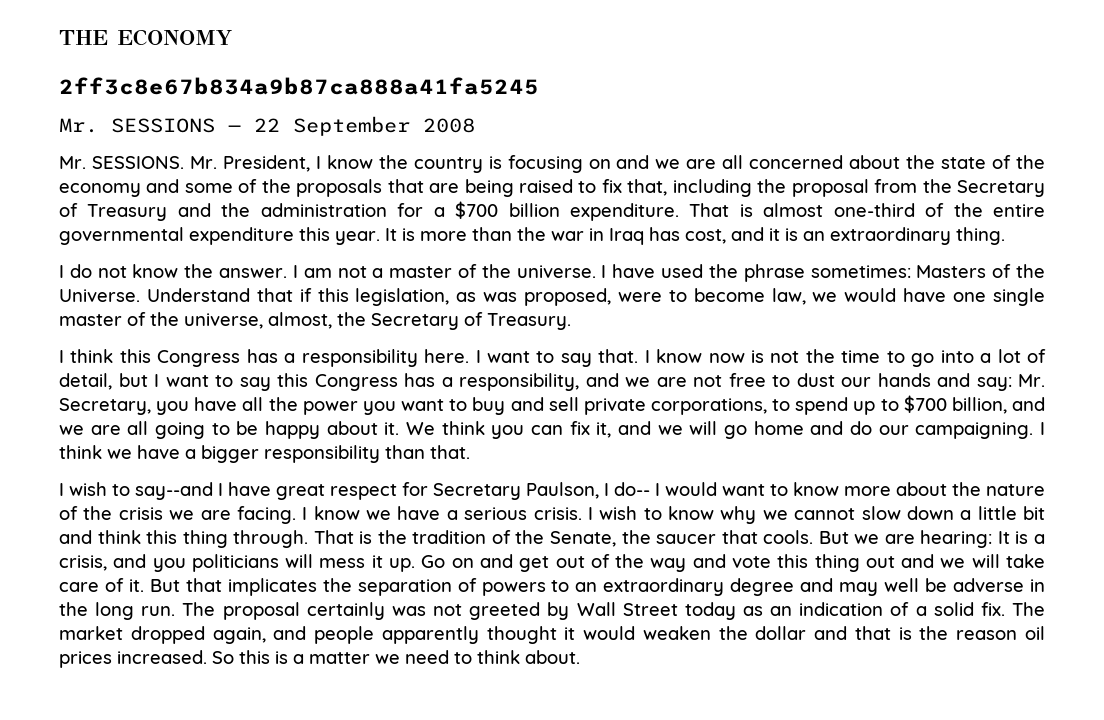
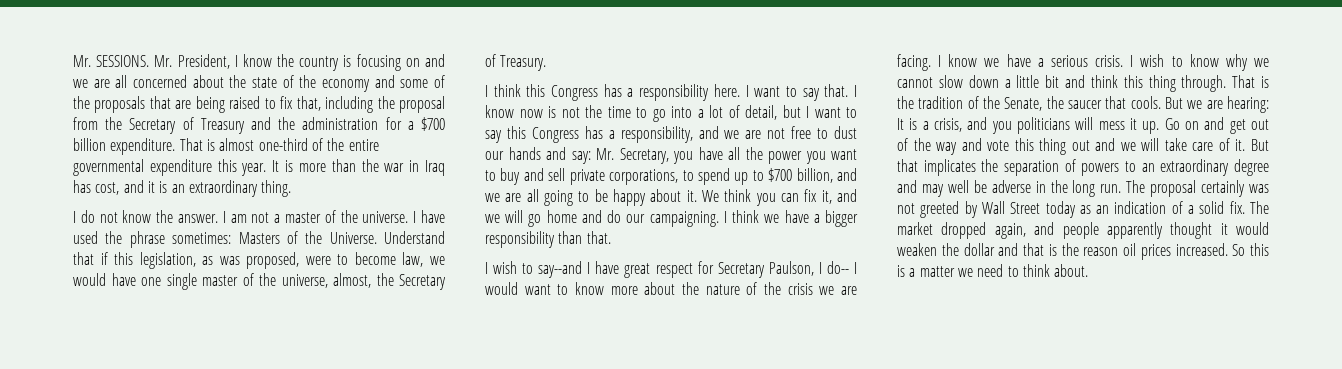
[59,29,232,46] [59,77,539,95] [59,116,475,136] THE ECONOMY // 2ff3c8e67b834a9b87ca888a41fa5245 // Mr. SESSIONS — 22 September 2008 // -> (73, 61) none

